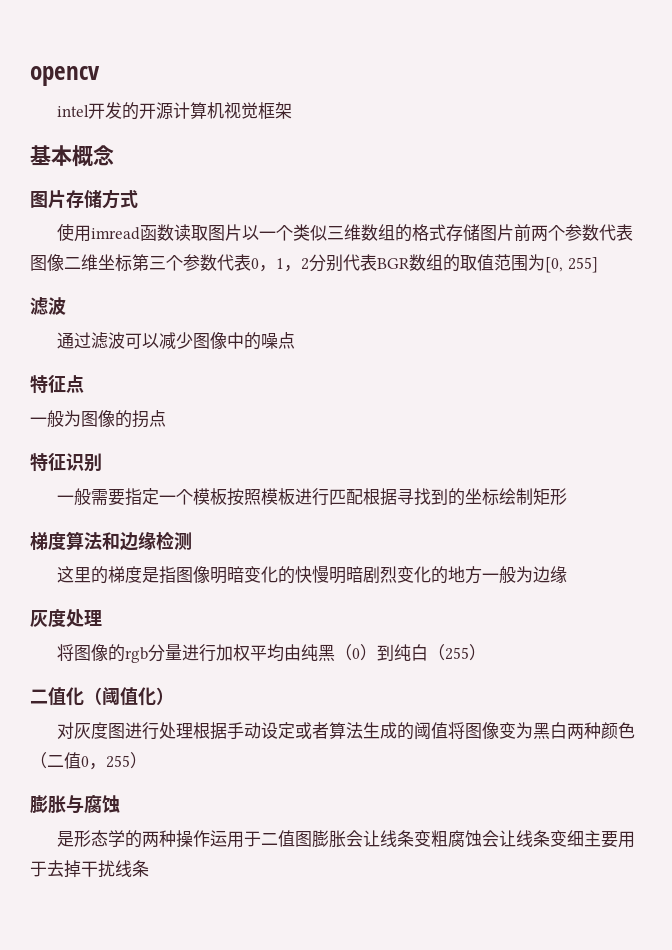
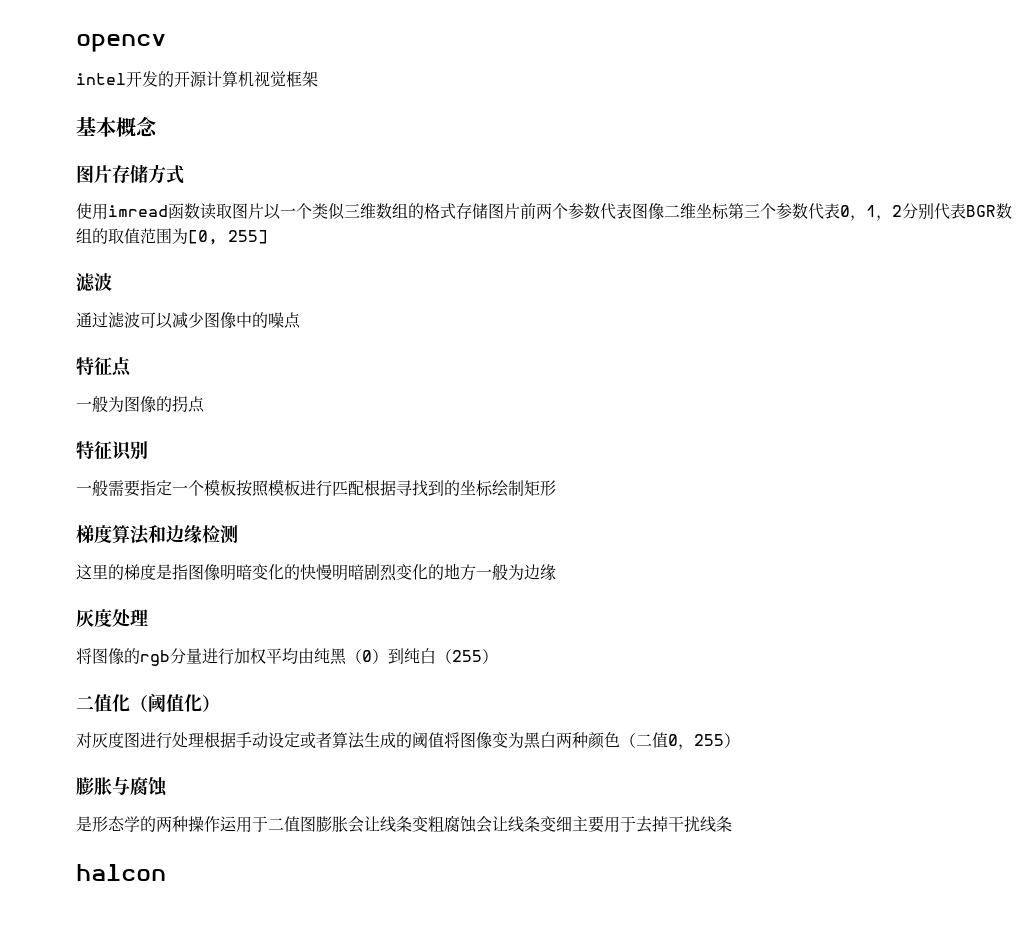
(149, 868) none -> [76,864,166,881] // halcon

